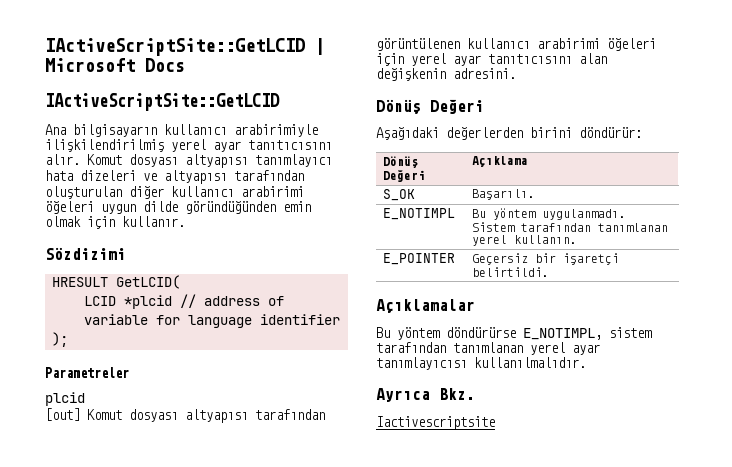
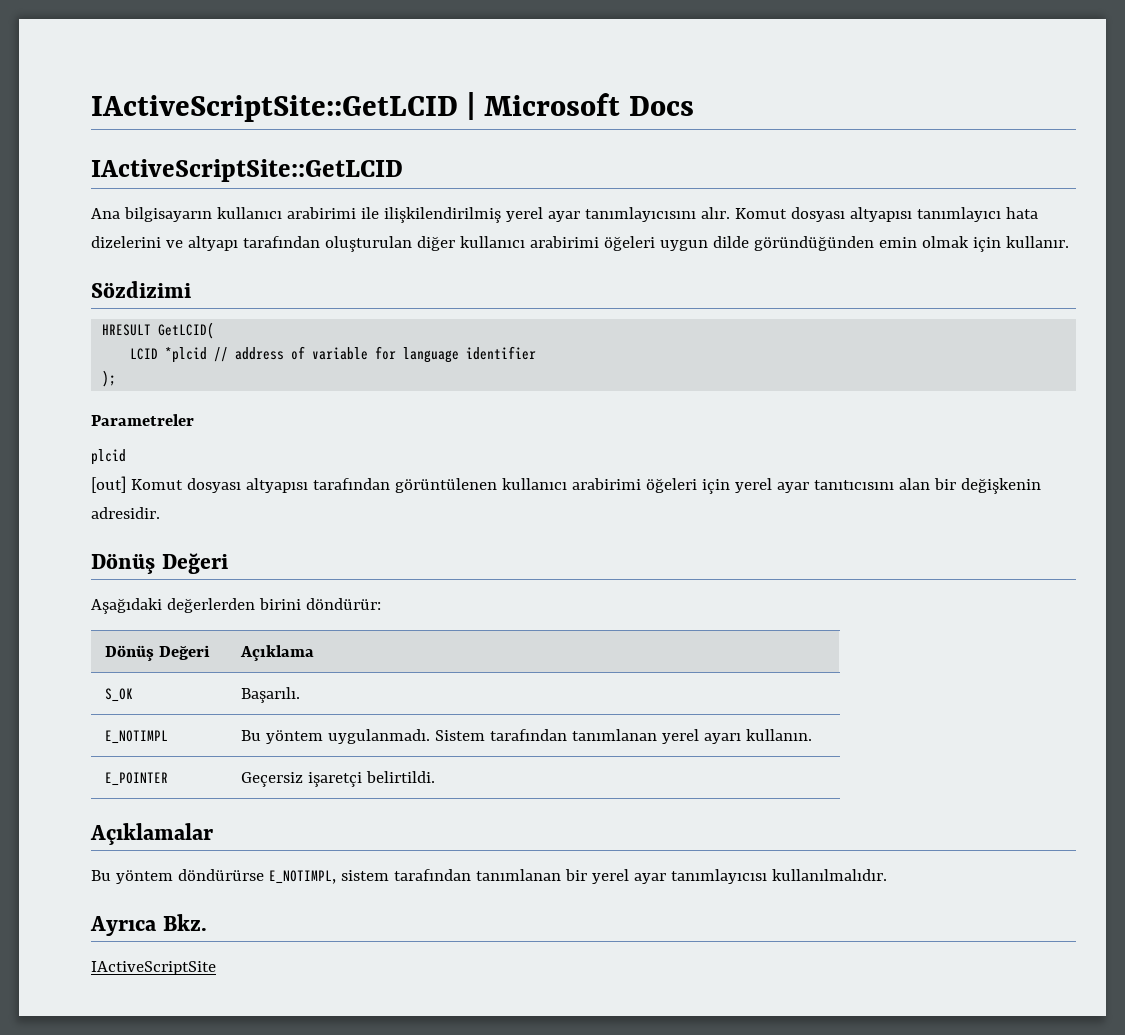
[234,124,318,137] arabirimiyle -> [286,207,379,219] arabirimi ile
[248,140,332,150] tanıtıcısını -> [584,207,696,222] tanımlayıcısını
[80,170,227,184] dizeleri ve altyapısı -> [91,236,238,251] dizelerini ve altyapı
[376,68,516,81] değişkenin adresini. -> [933,478,1041,494] [91,507,160,519] bir değişkenin adresidir.
(508, 240) none -> [704,733,742,744] ayarı
[535,253,557,263] bir -> (304, 779) none
(523, 347) none -> [564,869,587,881] bir
[376,416,495,430] Iactivescriptsite -> [91,961,216,975] IActiveScriptSite

